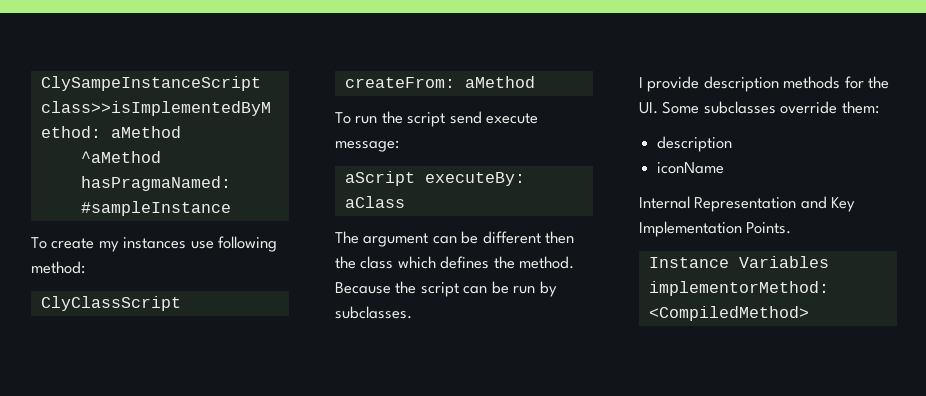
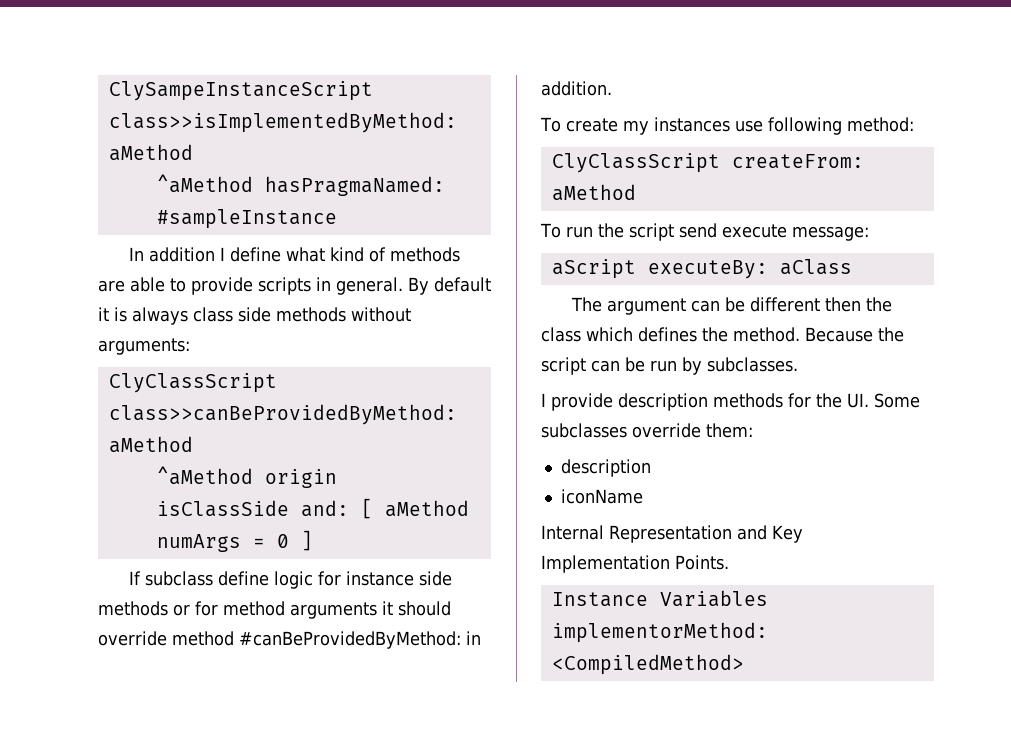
(231, 208) none -> [129,247,461,262] [98,277,491,295] [98,307,411,325] [98,338,190,355] [108,373,277,393] [108,404,457,425] [108,436,193,453] [156,466,337,488] [156,498,469,519] [156,530,313,552] [129,571,453,589] [98,601,451,619] [98,631,481,649] [541,81,612,96] // In addition I define what kind of methods are able to provide scripts in general. By default it is always class side methods without arguments: // ClyClassScript class>>canBeProvidedByMethod: aMethod // ^aMethod origin isClassSide and: [ aMethod numArgs = 0 ] // If subclass define logic for instance side methods or for method arguments it should override method #canBeProvidedByMethod: in addition.

